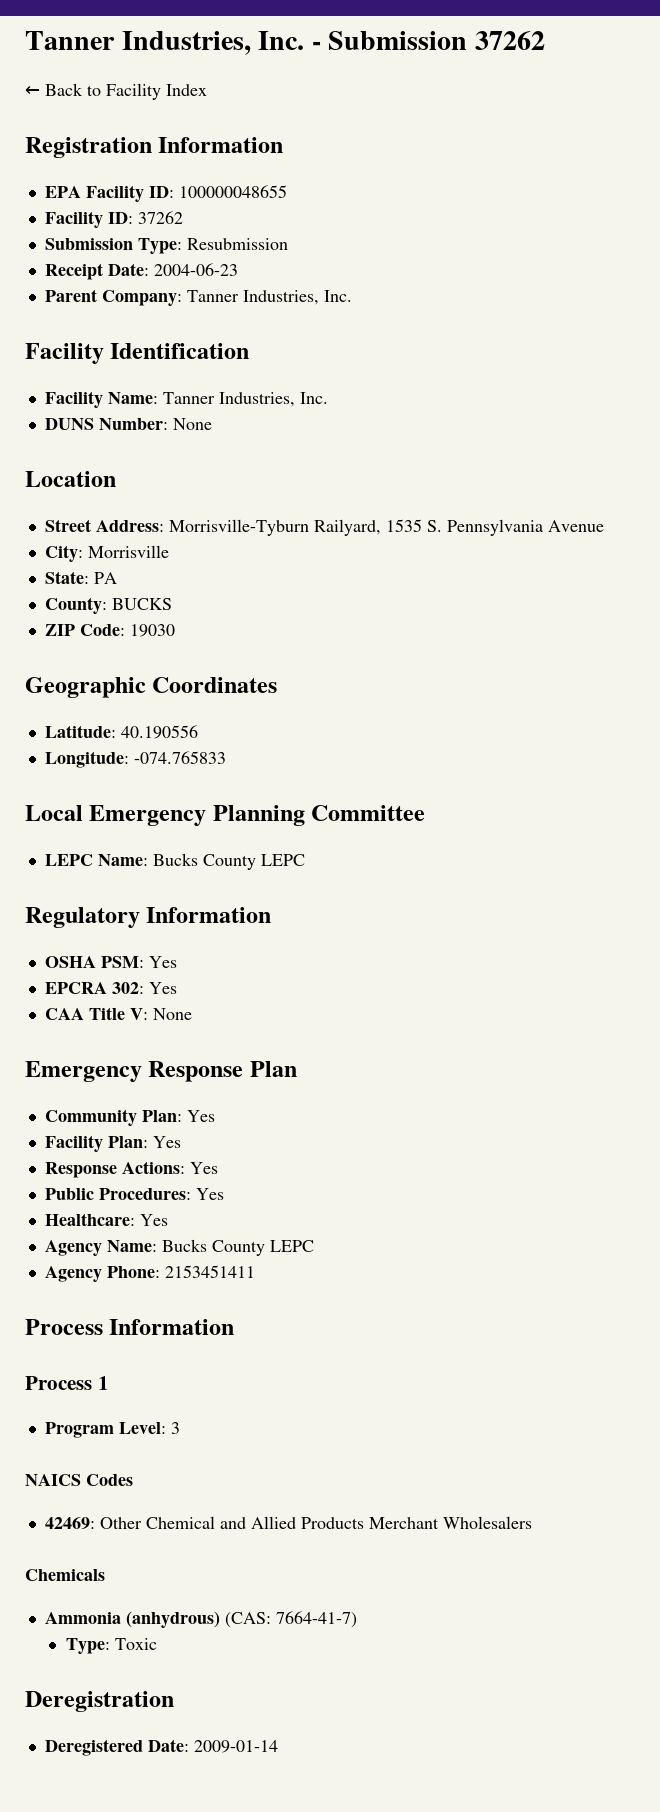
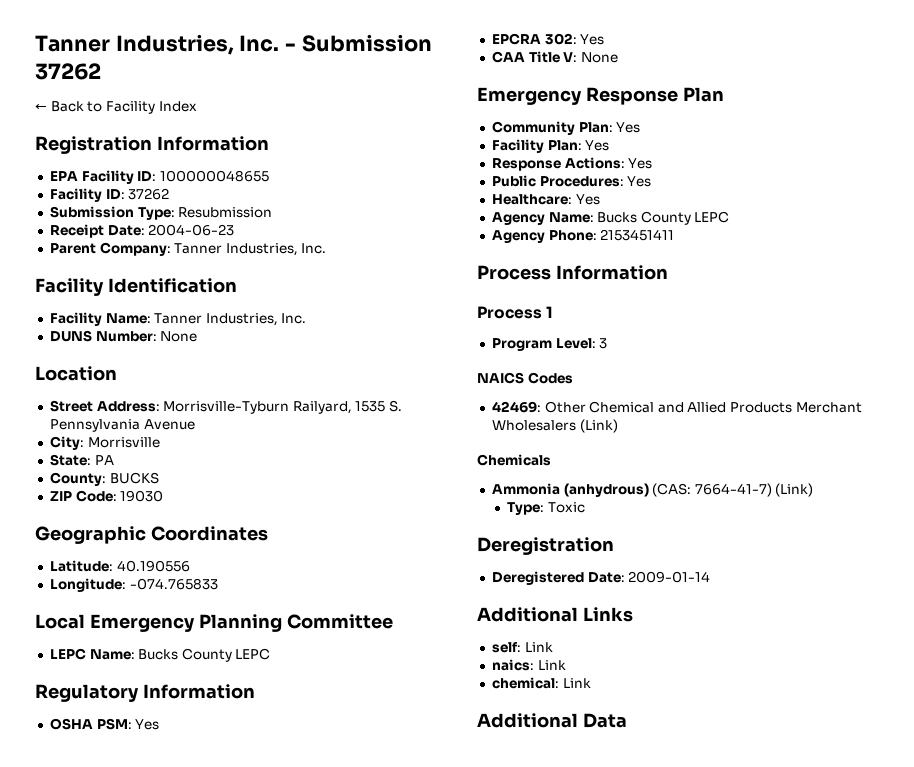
(532, 1522) none -> [579,419,618,433] (Link)
(357, 1619) none -> [775,483,814,497] (Link)
(278, 1746) none -> [477,607,633,622] [491,642,553,653] [491,659,566,671] [491,677,591,689] [477,713,627,728] // Additional Links // self: Link // naics: Link // chemical: Link // Additional Data

